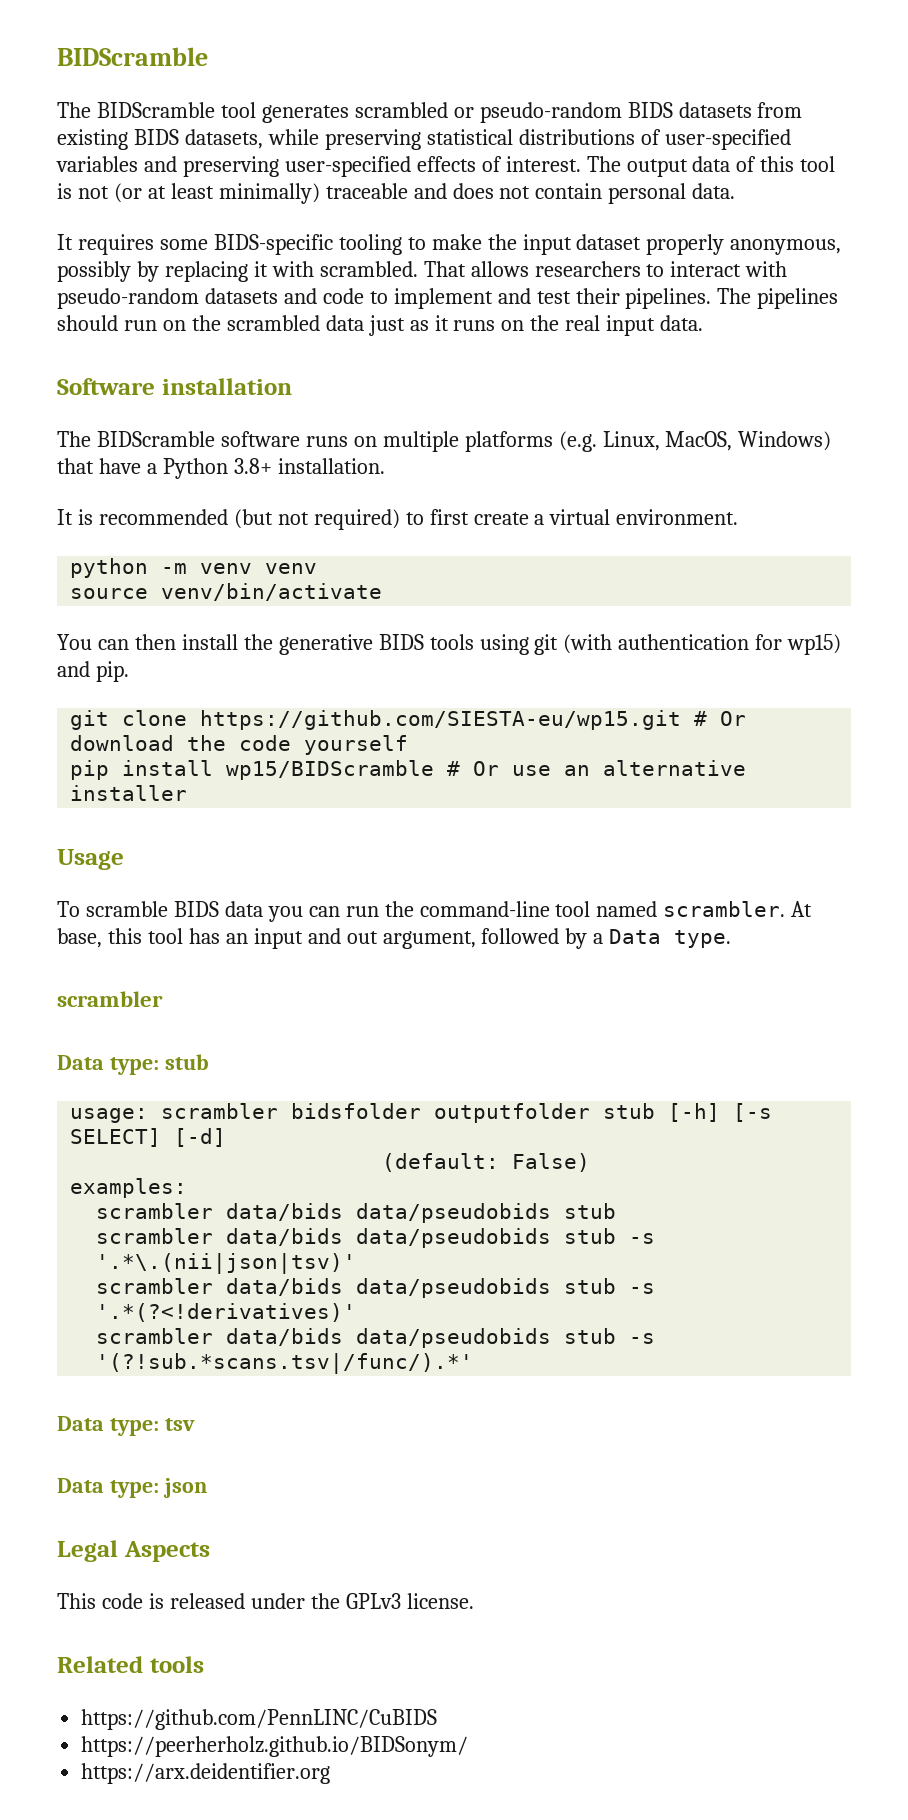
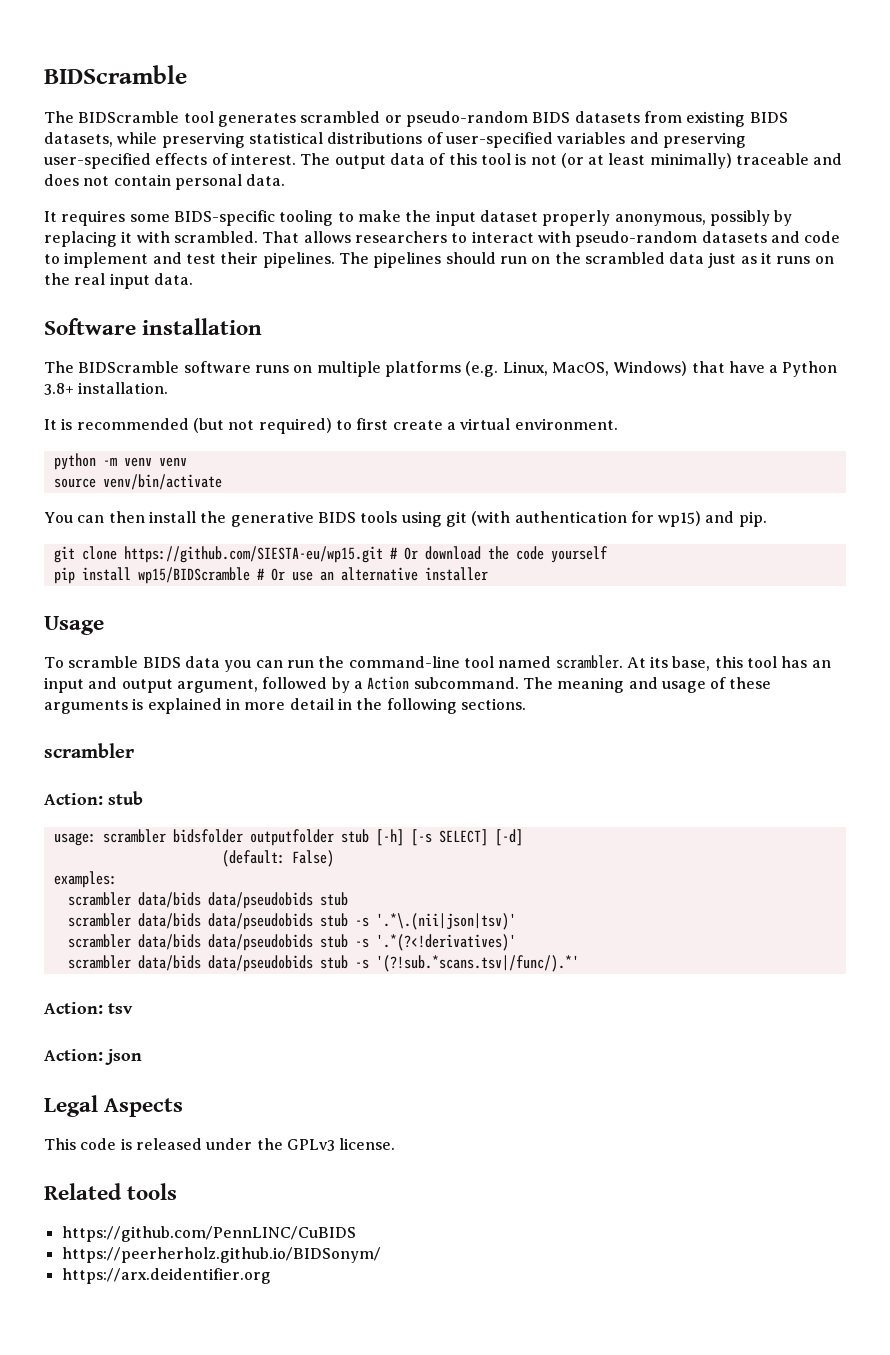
(813, 909) none -> [650,656,669,668] its
[346,931,378,944] out -> [121,679,173,693] output
[609,929,732,948] Data type. -> [367,676,772,693] [44,698,526,714] Action subcommand. The meaning and usage of these arguments is explained in more detail in the following sections.
[57,1055,159,1075] Data type: -> [44,793,103,805] Action:
[57,1416,159,1436] Data type: -> [44,1002,103,1014] Action:
[57,1478,159,1498] Data type: -> [44,1049,103,1061] Action:

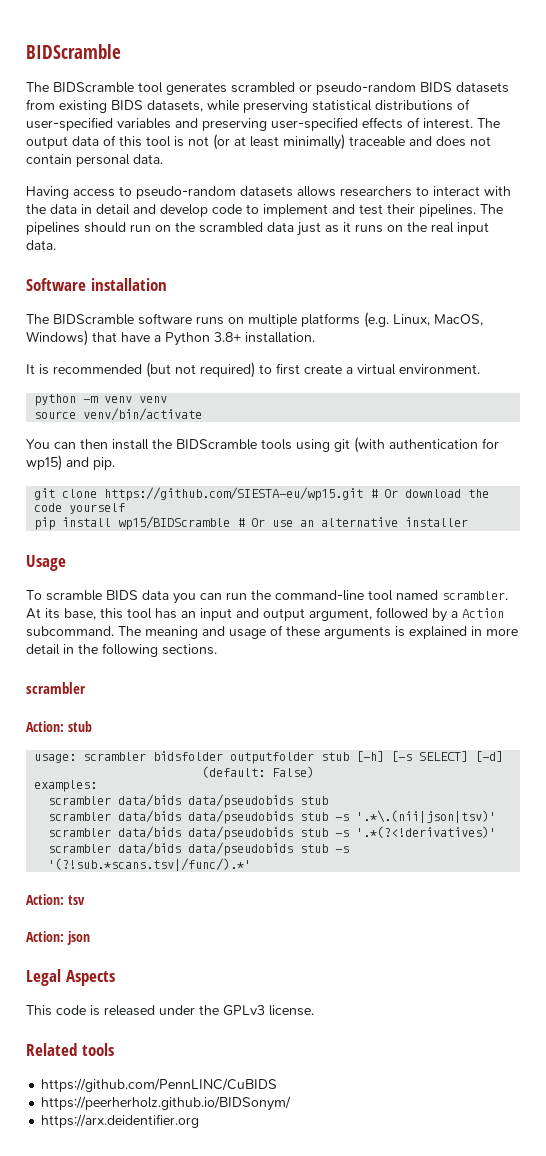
[44,210,793,226] [44,231,300,247] It requires some BIDS-specific tooling to make the input dataset properly anonymous, possibly by replacing it with scrambled. That -> [26,186,293,199] Having access to pseudo-random datasets
[575,231,800,247] pseudo-random datasets and -> [26,204,208,217] the data in detail and develop
[230,511,356,527] generative BIDS -> [176,439,257,450] BIDScramble

